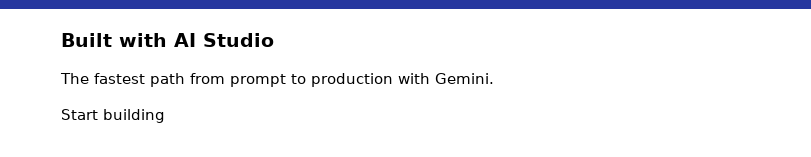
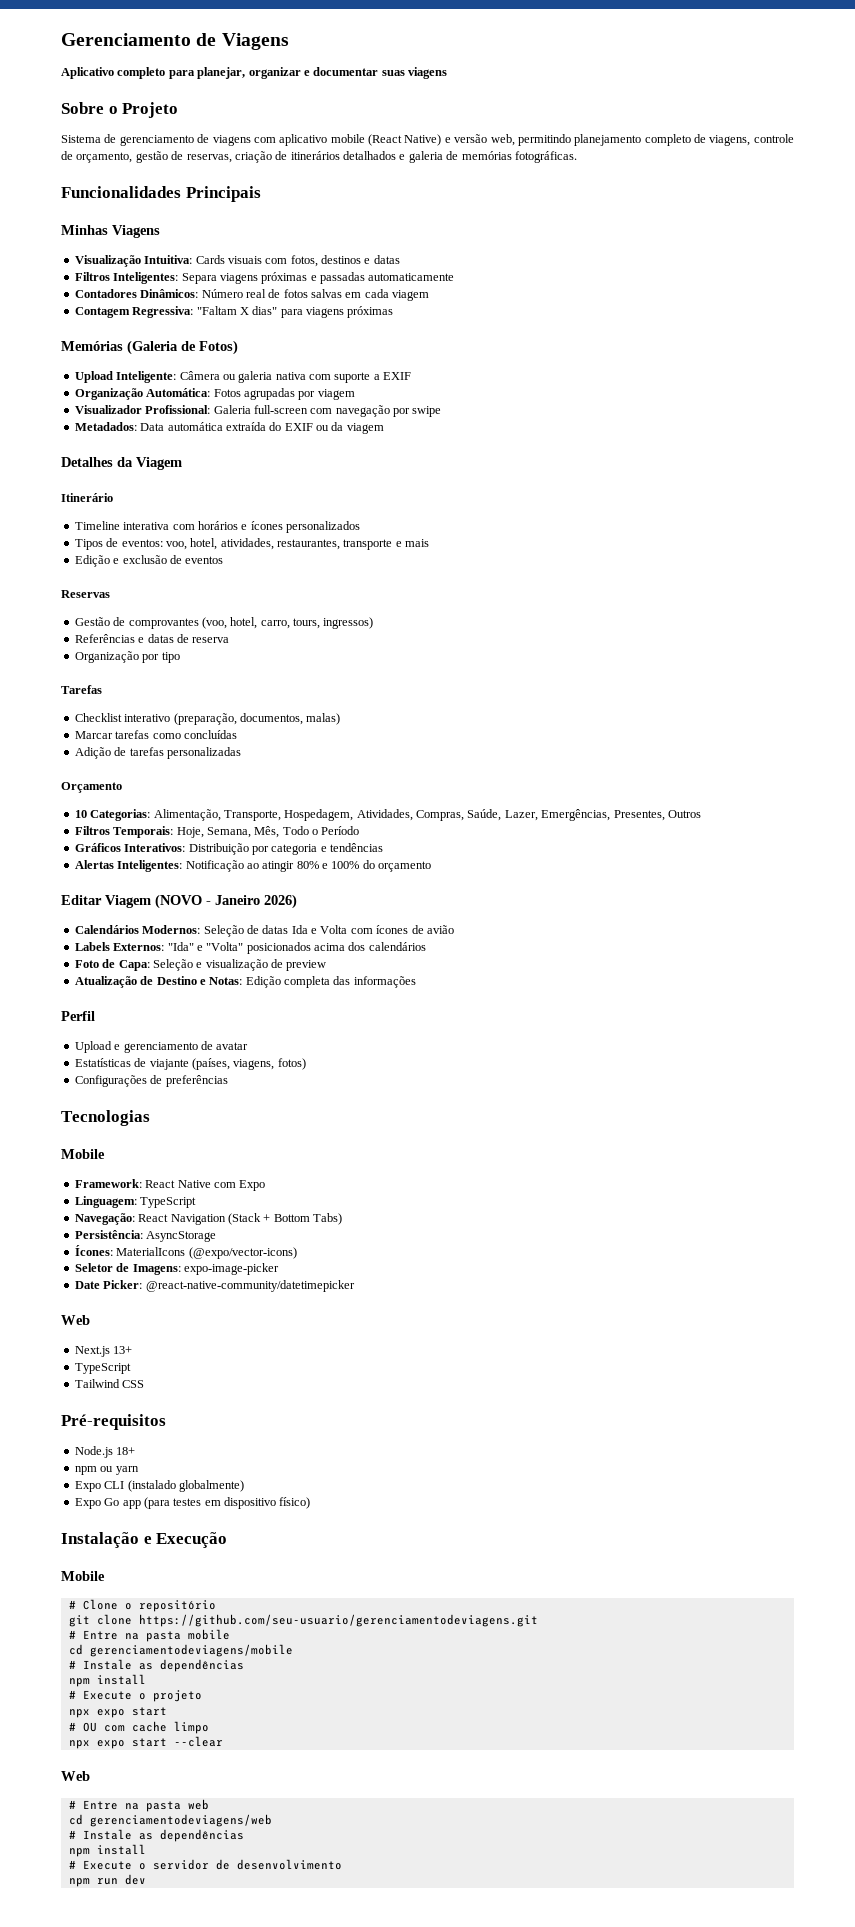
[61,33,274,47] [60,73,494,87] [61,109,165,123] Built with AI Studio // The fastest path from prompt to production with Gemini. // Start building -> [61,33,289,50] [61,67,447,79] [61,102,179,118] [61,134,794,146] [61,151,577,163] [61,186,261,202] [61,225,160,238] [74,255,400,267] [74,272,455,284] [74,289,430,301] [74,306,394,318] [61,340,238,355] [74,371,412,383] [74,388,355,400] [74,405,442,417] [74,422,384,434] [61,457,182,470] [61,493,113,502] [74,521,360,533] [74,538,430,550] [74,555,224,567] [61,590,110,598] [74,617,374,629] [74,634,230,643] [74,651,180,663] [61,685,102,694] [74,713,341,725] [74,730,237,739] [74,747,241,759] [61,782,122,793] [74,809,701,821] [74,826,360,838] [74,843,383,855] [74,860,432,872] [61,894,297,909] [74,925,454,937] [74,942,426,954] [74,959,327,971] [74,976,416,988] [61,1011,95,1021] [74,1041,249,1053] [74,1058,306,1070] [74,1075,228,1087] [61,1110,150,1126] [61,1149,105,1159] [74,1179,266,1191] [74,1196,197,1208] [74,1213,342,1225] [74,1230,217,1242] [74,1245,297,1259] [74,1263,279,1275] [74,1280,355,1292] [61,1315,90,1325] [74,1346,133,1357] [74,1363,131,1374] [74,1379,145,1388] [61,1414,166,1430] [74,1446,136,1458] [74,1466,139,1475] [74,1480,244,1492] [74,1497,311,1509] [61,1532,228,1548] [61,1571,105,1581] [68,1599,216,1612] [68,1614,538,1627] [68,1629,230,1642] [68,1644,293,1657] [68,1659,244,1672] [68,1674,146,1687] [68,1690,202,1702] [68,1707,167,1718] [68,1721,209,1734] [68,1736,223,1749] [61,1771,90,1781] [68,1799,209,1812] [68,1814,272,1827] [68,1829,244,1842] [68,1844,146,1857] [68,1859,342,1870] [68,1874,146,1887] Gerenciamento de Viagens // Aplicativo completo para planejar, organizar e documentar suas viagens // Sobre o Projeto // Sistema de gerenciamento de viagens com aplicativo mobile (React Native) e versão web, permitindo planejamento completo de viagens, controle de orçamento, gestão de reservas, criação de itinerários detalhados e galeria de memórias fotográficas. // Funcionalidades Principais // Minhas Viagens // Visualização Intuitiva: Cards visuais com fotos, destinos e datas // Filtros Inteligentes: Separa viagens próximas e passadas automaticamente // Contadores Dinâmicos: Número real de fotos salvas em cada viagem // Contagem Regressiva: "Faltam X dias" para viagens próximas // Memórias (Galeria de Fotos) // Upload Inteligente: Câmera ou galeria nativa com suporte a EXIF // Organização Automática: Fotos agrupadas por viagem // Visualizador Profissional: Galeria full-screen com navegação por swipe // Metadados: Data automática extraída do EXIF ou da viagem // Detalhes da Viagem // Itinerário // Timeline interativa com horários e ícones personalizados // Tipos de eventos: voo, hotel, atividades, restaurantes, transporte e mais // Edição e exclusão de eventos // Reservas // Gestão de comprovantes (voo, hotel, carro, tours, ingressos) // Referências e datas de reserva // Organização por tipo // Tarefas // Checklist interativo (preparação, documentos, malas) // Marcar tarefas como concluídas // Adição de tarefas personalizadas // Orçamento // 10 Categorias: Alimentação, Transporte, Hospedagem, Atividades, Compras, Saúde, Lazer, Emergências, Presentes, Outros // Filtros Temporais: Hoje, Semana, Mês, Todo o Período // Gráficos Interativos: Distribuição por categoria e tendências // Alertas Inteligentes: Notificação ao atingir 80% e 100% do orçamento // Editar Viagem (NOVO - Janeiro 2026) // Calendários Modernos: Seleção de datas Ida e Volta com ícones de avião // Labels Externos: "Ida" e "Volta" posicionados acima dos calendários // Foto de Capa: Seleção e visualização de preview // Atualização de Destino e Notas: Edição completa das informações // Perfil // Upload e gerenciamento de avatar // Estatísticas de viajante (países, viagens, fotos) // Configurações de preferências // Tecnologias // Mobile // Framework: React Native com Expo // Linguagem: TypeScript // Navegação: React Navigation (Stack + Bottom Tabs) // Persistência: AsyncStorage // Ícones: MaterialIcons (@expo/vector-icons) // Seletor de Imagens: expo-image-picker // Date Picker: @react-native-community/datetimepicker // Web // Next.js 13+ // TypeScript // Tailwind CSS // Pré-requisitos // Node.js 18+ // npm ou yarn // Expo CLI (instalado globalmente) // Expo Go app (para testes em dispositivo físico) // Instalação e Execução // Mobile // # Clone o repositório // git clone https://github.com/seu-usuario/gerenciamentodeviagens.git // # Entre na pasta mobile // cd gerenciamentodeviagens/mobile // # Instale as dependências // npm install // # Execute o projeto // npx expo start // # OU com cache limpo // npx expo start --clear // Web // # Entre na pasta web // cd gerenciamentodeviagens/web // # Instale as dependências // npm install // # Execute o servidor de desenvolvimento // npm run dev

